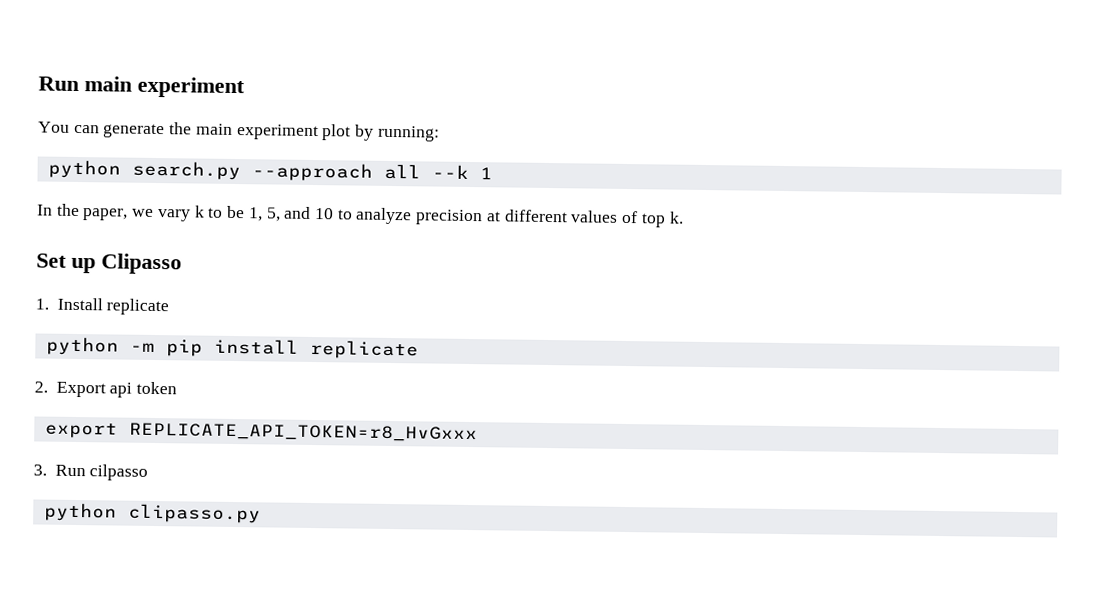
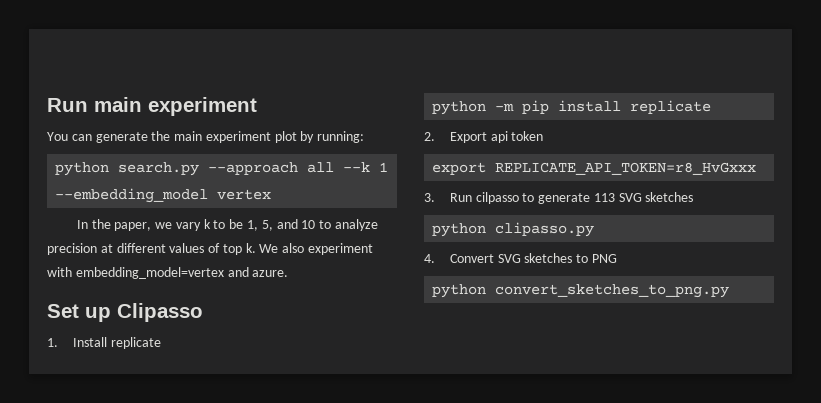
(493, 173) none -> [55,188,272,203] --embedding_model vertex
(684, 217) none -> [259,243,374,255] [47,267,289,279] We also experiment with embedding_model=vertex and azure.
[43,502,261,524] // python clipasso.py -> [522,192,694,204] [432,222,595,237] [424,253,617,263] [432,284,730,298] to generate 113 SVG sketches // python clipasso.py // 4. Convert SVG sketches to PNG // python convert_sketches_to_png.py

